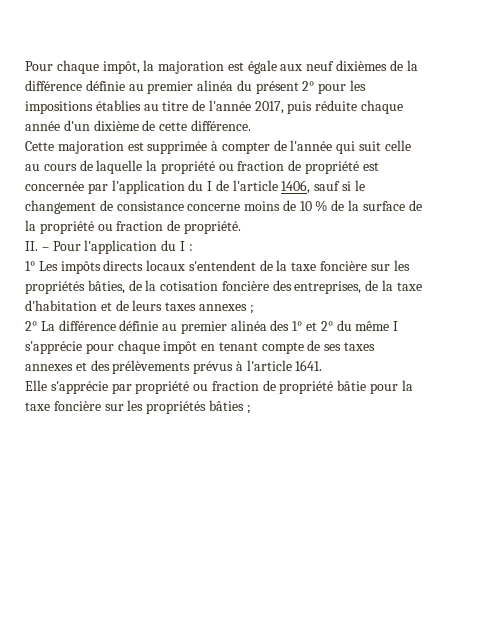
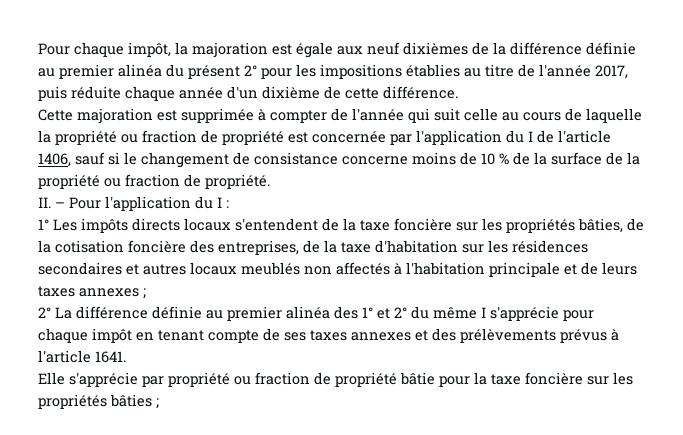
(97, 305) none -> [462,240,588,253] [38,262,560,277] sur les résidences secondaires et autres locaux meublés non affectés à l'habitation principale

